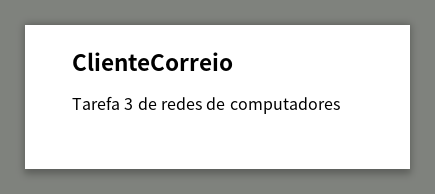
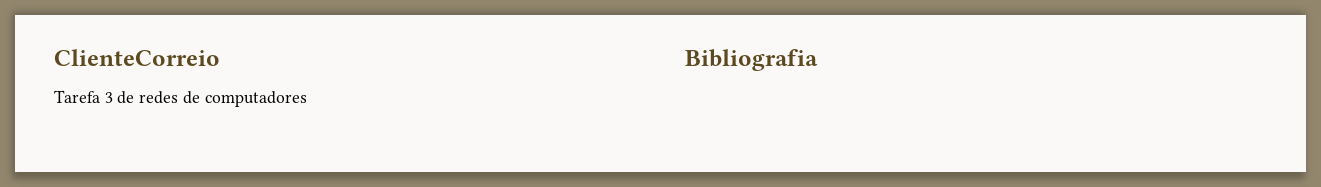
(340, 105) none -> [685,49,818,71] // Bibliografia

